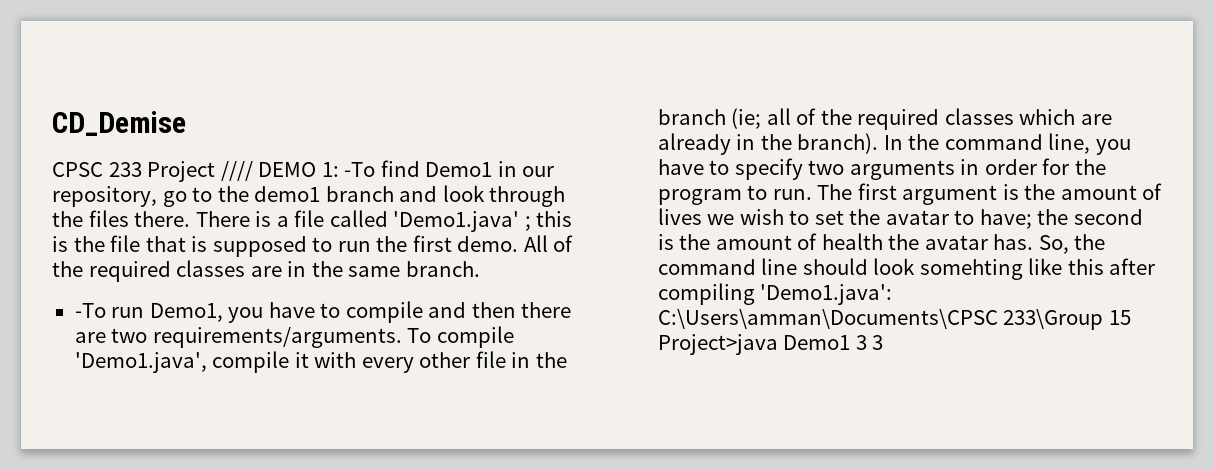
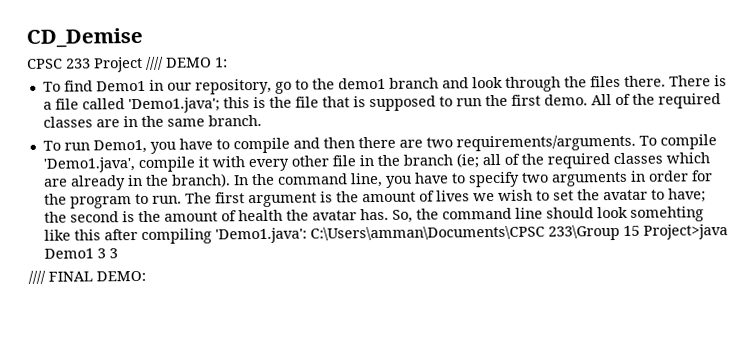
[344,162,376,177] -To -> [42,81,61,92] // To
[393,211,531,232] 'Demo1.java' ; -> [127,97,220,114] 'Demo1.java';
[74,303,106,318] -To -> [42,140,61,151] To
(884, 342) none -> [28,270,146,284] // //// FINAL DEMO:

